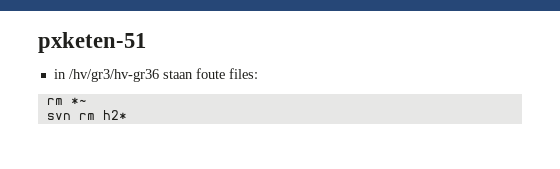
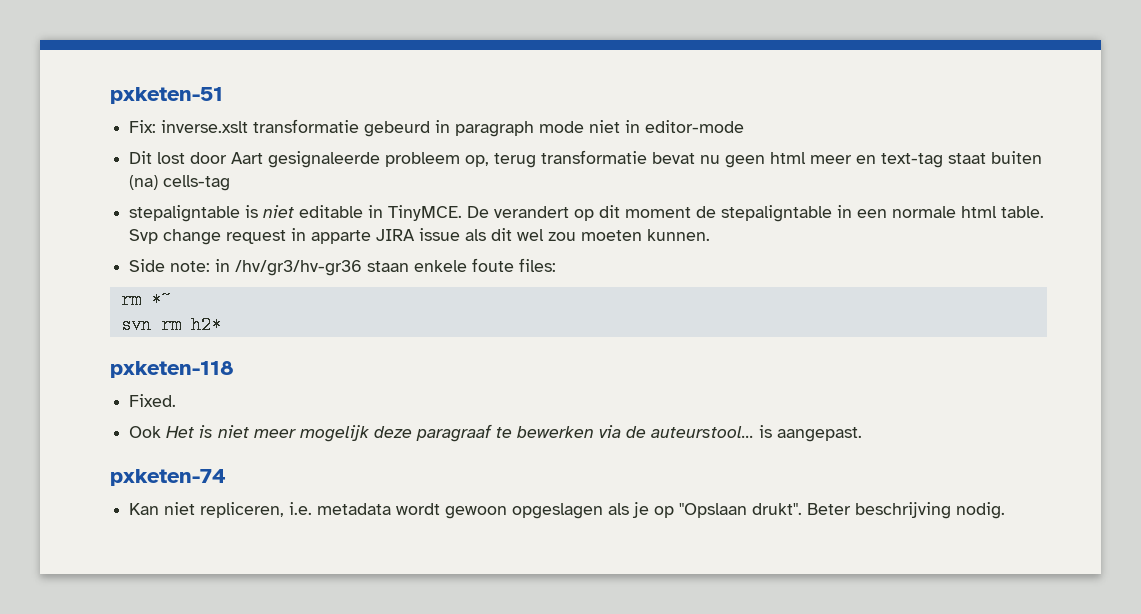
(146, 42) none -> [129,119,745,137] [129,150,1043,168] [129,175,231,191] [129,205,1045,222] [129,228,711,245] [129,259,211,272] Fix: inverse.xslt transformatie gebeurd in paragraph mode niet in editor-mode // Dit lost door Aart gesignaleerde probleem op, terug transformatie bevat nu geen html meer en text-tag staat buiten (na) cells-tag // stepaligntable is niet editable in TinyMCE. De verandert op dit moment de stepaligntable in een normale html table. Svp change request in apparte JIRA issue als dit wel zou moeten kunnen. // Side note:
(193, 74) none -> [414,260,468,272] enkele
(127, 115) none -> [110,361,234,378] [129,394,177,407] [129,424,863,442] [110,469,226,486] [129,502,1006,519] // pxketen-118 // Fixed. // Ook Het is niet meer mogelijk deze paragraaf te bewerken via de auteurstool... is aangepast. // pxketen-74 // Kan niet repliceren, i.e. metadata wordt gewoon opgeslagen als je op "Opslaan drukt". Beter beschrijving nodig.

